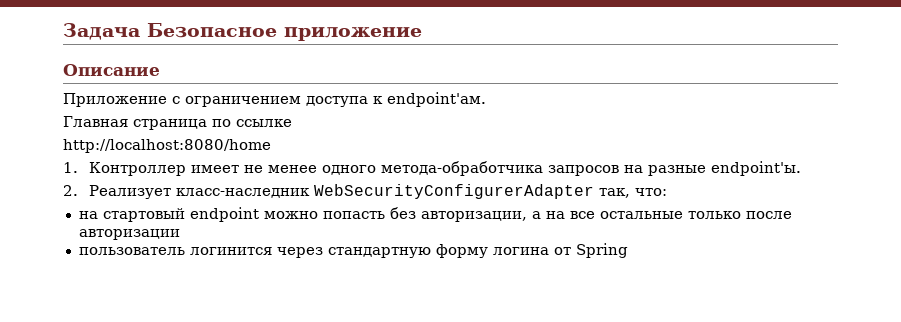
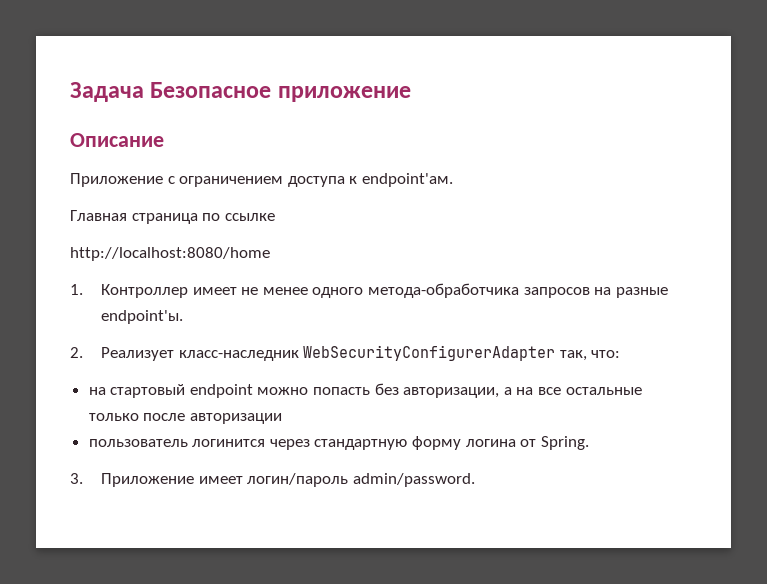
[575,243,628,258] Spring -> [540,436,589,450] [70,473,475,487] Spring. // 3. Приложение имеет логин/пароль admin/password.

